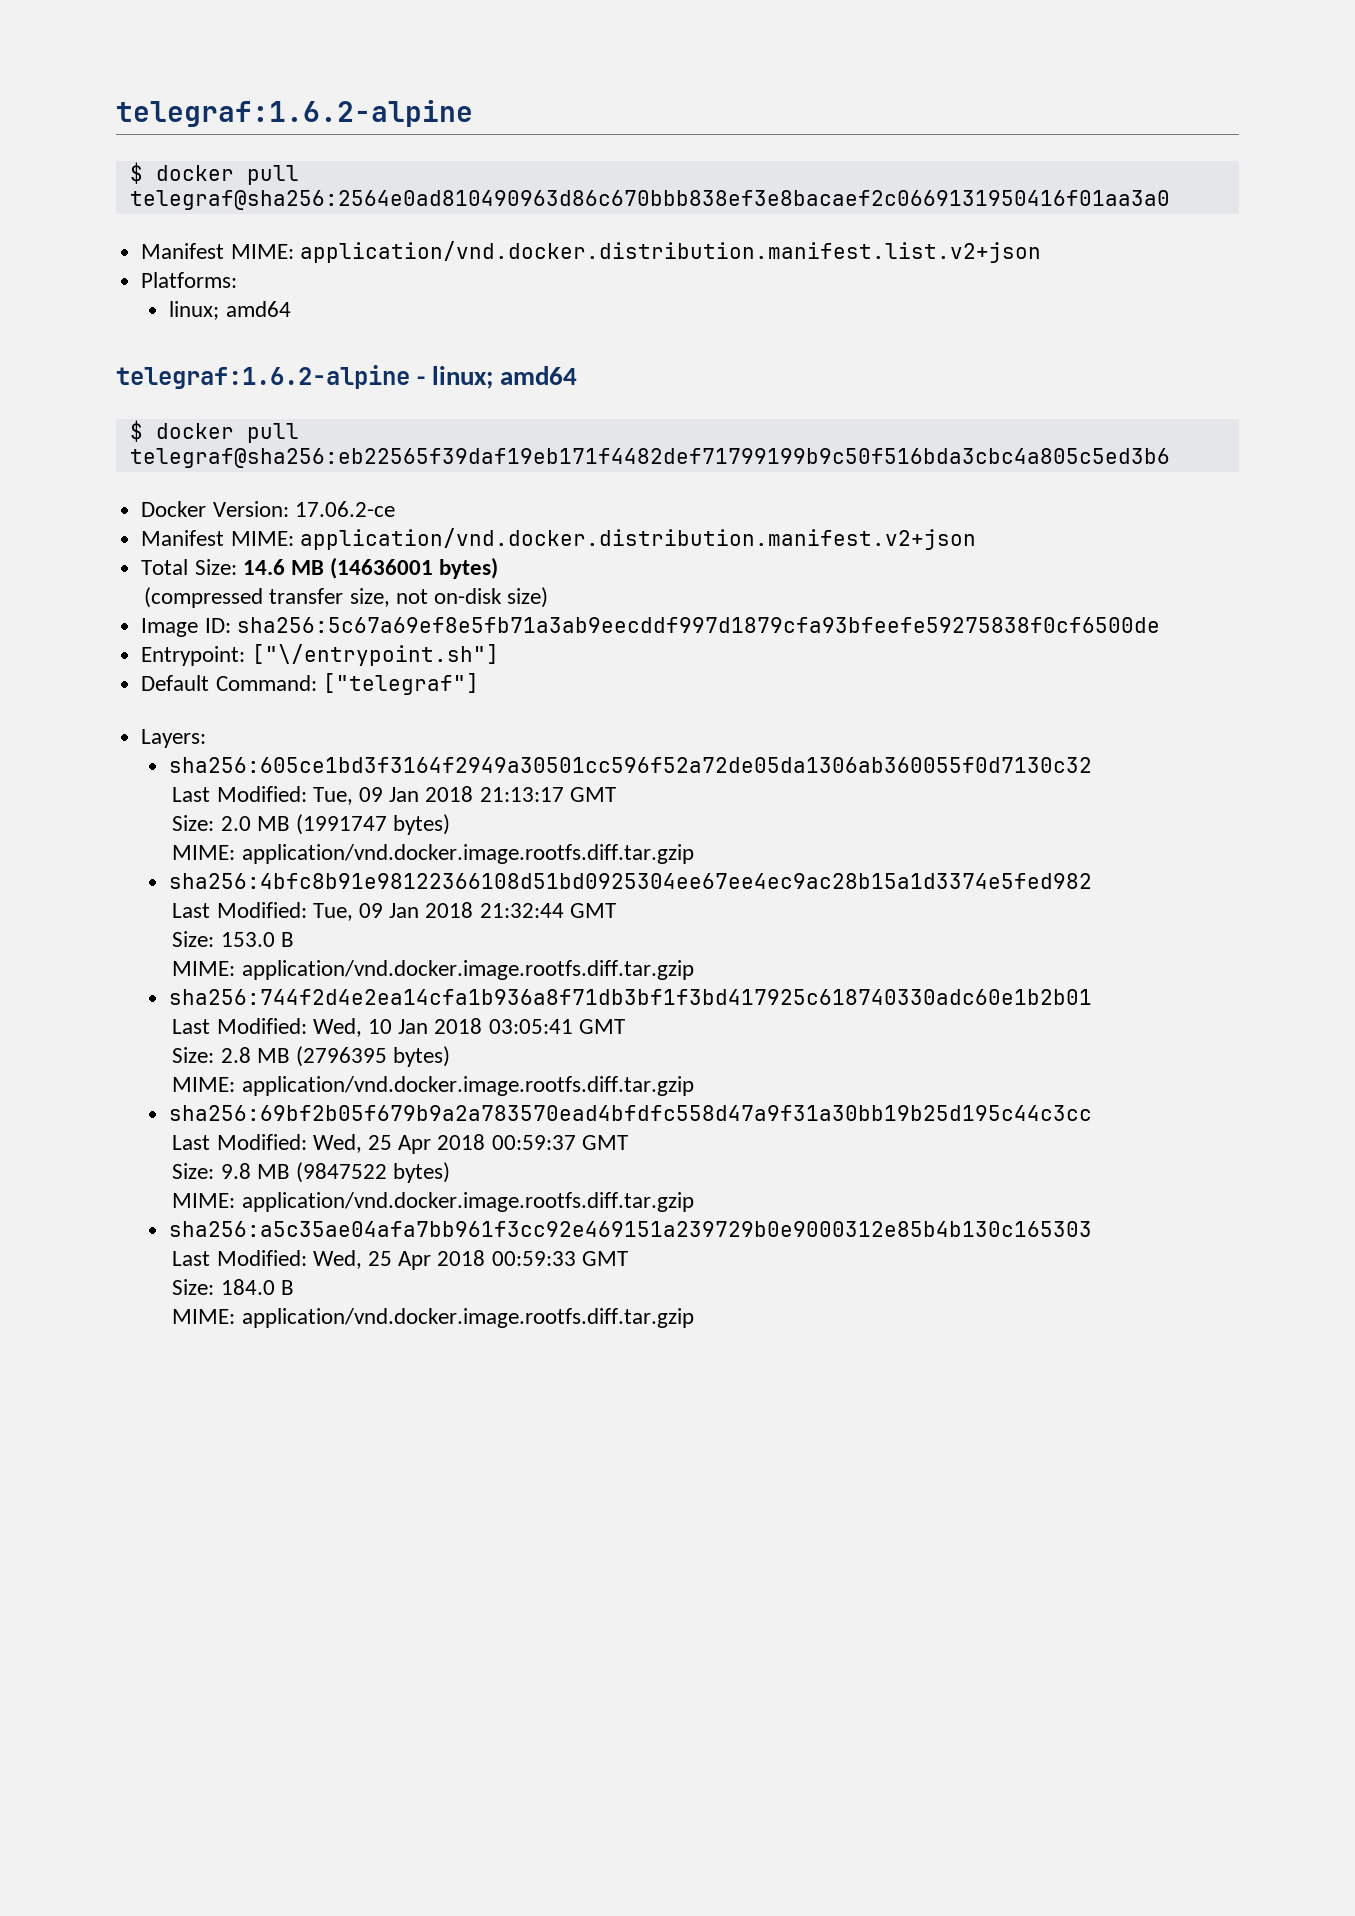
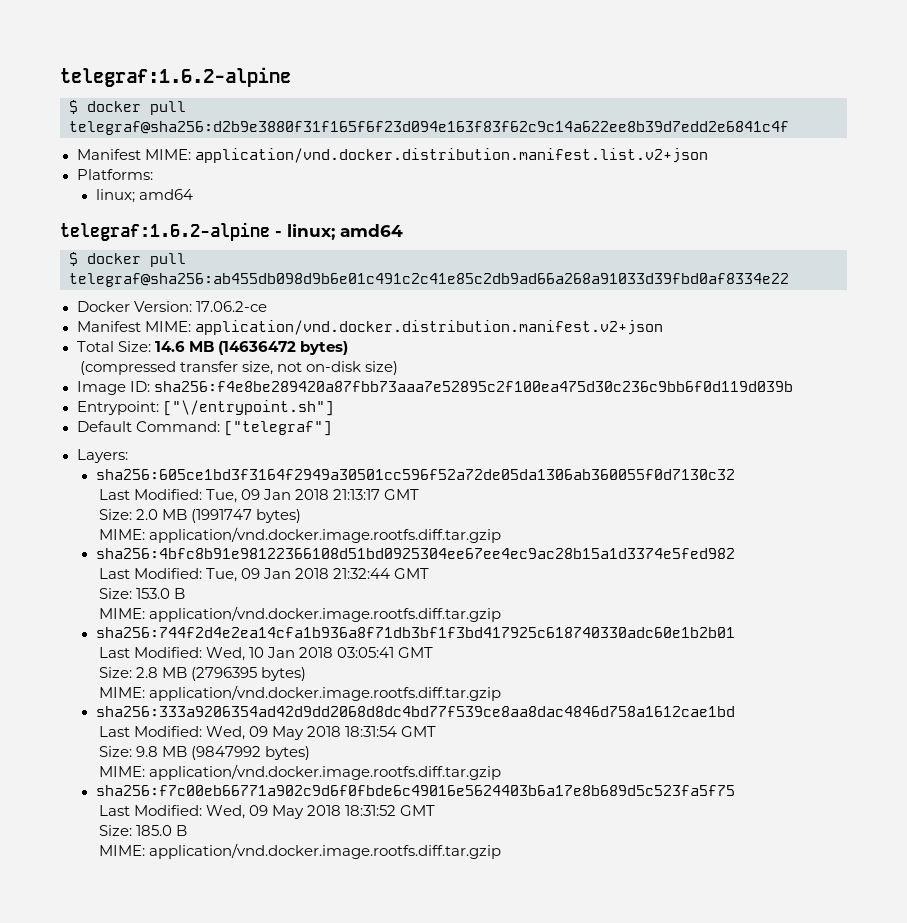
[129,190,1170,210] telegraf@sha256:2564e0ad810490963d86c670bbb838ef3e8bacaef2c0669131950416f01aa3a0 -> [69,121,789,135] telegraf@sha256:d2b9e3880f31f165f6f23d094e163f83f62c9c14a622ee8b39d7edd2e6841c4f
[129,448,1170,468] telegraf@sha256:eb22565f39daf19eb171f4482def71799199b9c50f516bda3cbc4a805c5ed3b6 -> [69,273,789,287] telegraf@sha256:ab455db098d9b6e01c491c2c41e85c2db9ad66a268a91033d39fbd0af8334e22
[330,557,434,579] (14636001 -> [217,341,296,355] (14636472
[236,617,1160,633] sha256:5c67a69ef8e5fb71a3ab9eecddf997d1879cfa93bfeefe59275838f0cf6500de -> [153,381,793,392] sha256:f4e8be289420a87fbb73aaa7e52895c2f100ea475d30c236c9bb6f0d119d039b
[169,1105,1093,1121] [172,1134,576,1154] sha256:69bf2b05f679b9a2a783570ead4bfdfc558d47a9f31a30bb19b25d195c44c3cc // Last Modified: Wed, 25 Apr 2018 00:59:37 -> [95,706,735,717] [98,726,398,740] sha256:333a9206354ad42d9dd2068d8dc4bd77f539ce8aa8dac4846d758a1612cae1bd // Last Modified: Wed, 09 May 2018 18:31:54
[295,1162,451,1183] [172,1192,694,1212] [169,1221,1093,1237] [172,1250,628,1270] [172,1279,275,1295] (9847522 bytes) // MIME: application/vnd.docker.image.rootfs.diff.tar.gzip // sha256:a5c35ae04afa7bb961f3cc92e469151a239729b0e9000312e85b4b130c165303 // Last Modified: Wed, 25 Apr 2018 00:59:33 GMT // Size: 184.0 -> [191,746,311,760] [98,764,502,780] [95,785,735,796] [98,805,436,819] [98,825,173,836] (9847992 bytes) // MIME: application/vnd.docker.image.rootfs.diff.tar.gzip // sha256:f7c00eb66771a902c9d6f0fbde6c49016e5624403b6a17e8b689d5c523fa5f75 // Last Modified: Wed, 09 May 2018 18:31:52 GMT // Size: 185.0

